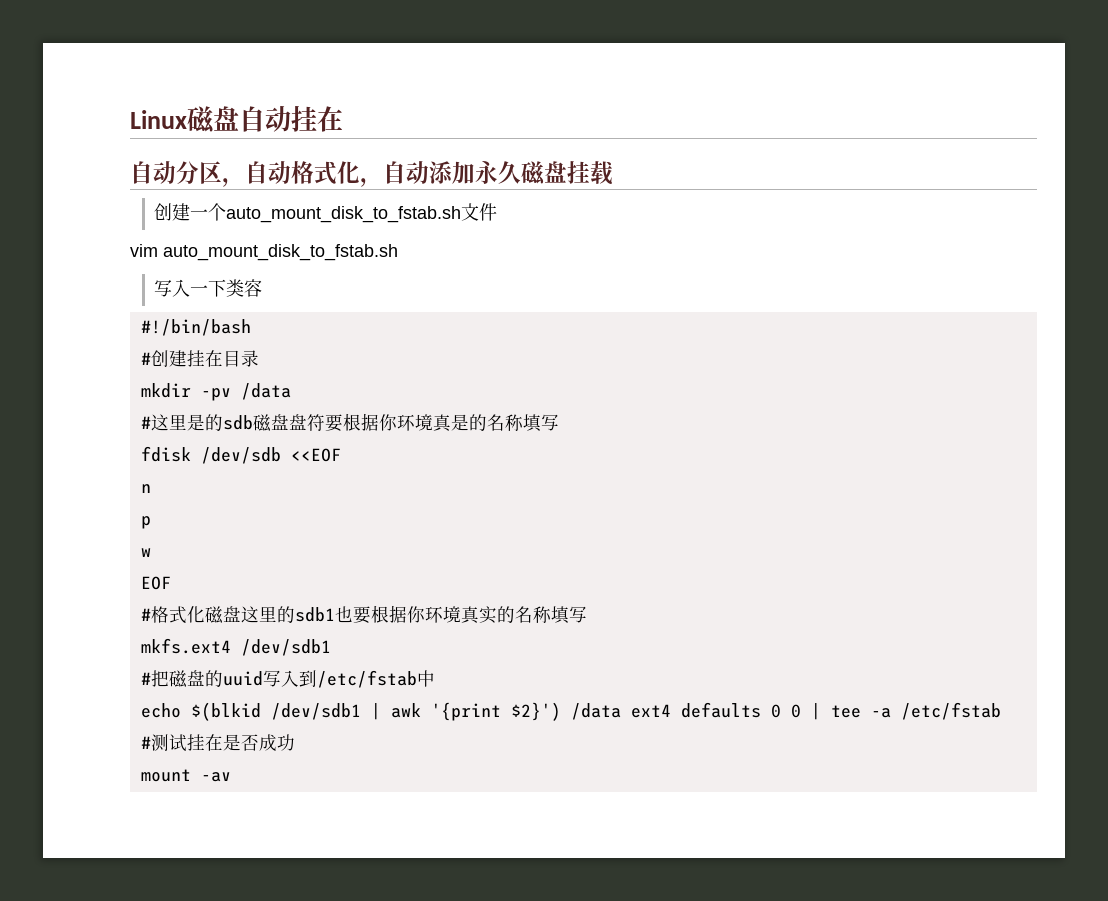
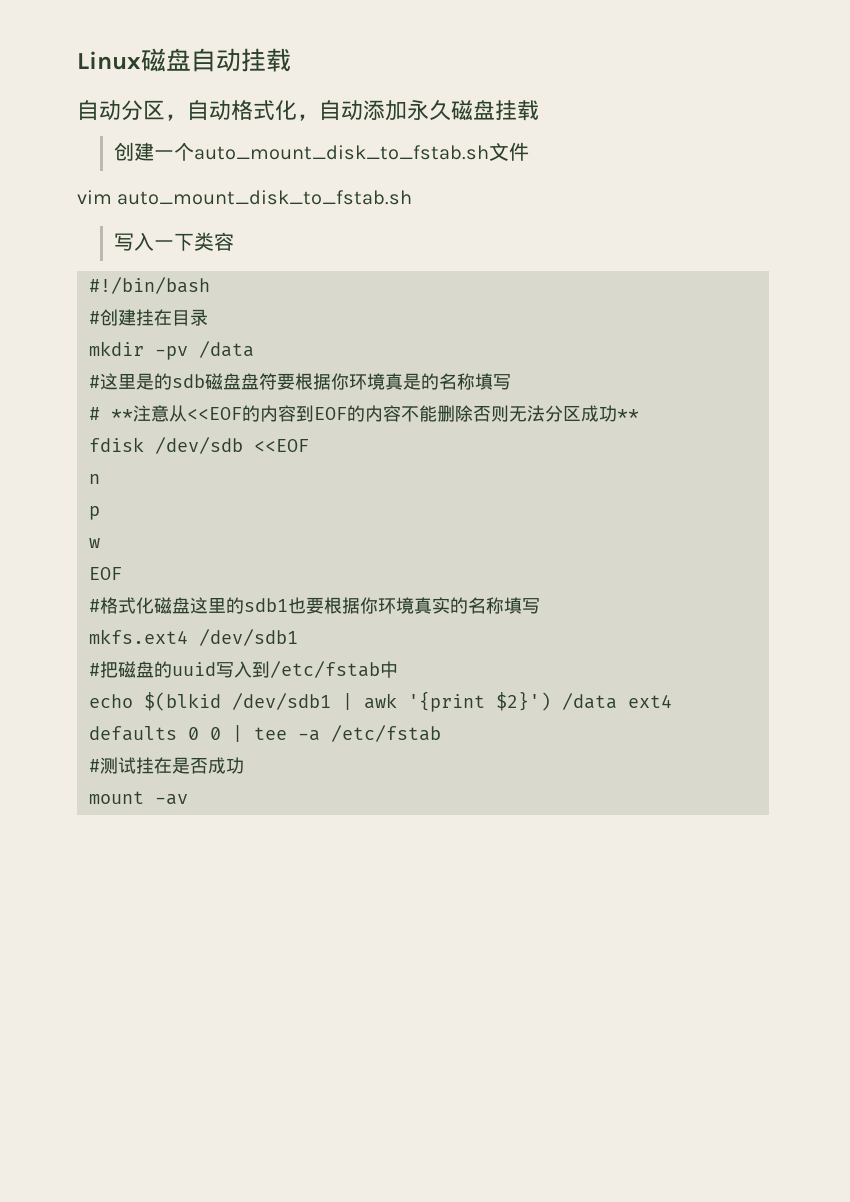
[317,106,343,132] 在 -> [266,48,291,72] 载
(559, 422) none -> [89,405,639,422] // # **注意从<<EOF的内容到EOF的内容不能删除否则无法分区成功**

